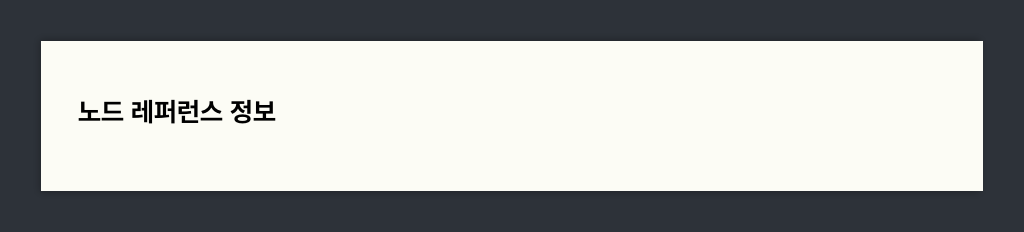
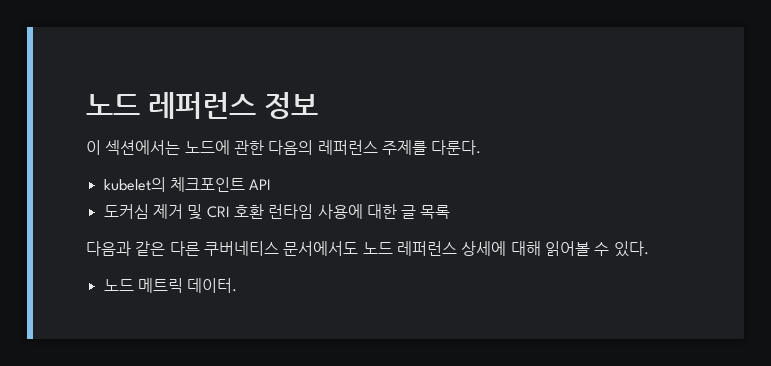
(277, 111) none -> [86,140,482,155] [103,177,272,192] [103,204,451,220] [86,241,649,257] [103,278,238,293] // 이 섹션에서는 노드에 관한 다음의 레퍼런스 주제를 다룬다. // kubelet의 체크포인트 API // 도커심 제거 및 CRI 호환 런타임 사용에 대한 글 목록 // 다음과 같은 다른 쿠버네티스 문서에서도 노드 레퍼런스 상세에 대해 읽어볼 수 있다. // 노드 메트릭 데이터.

